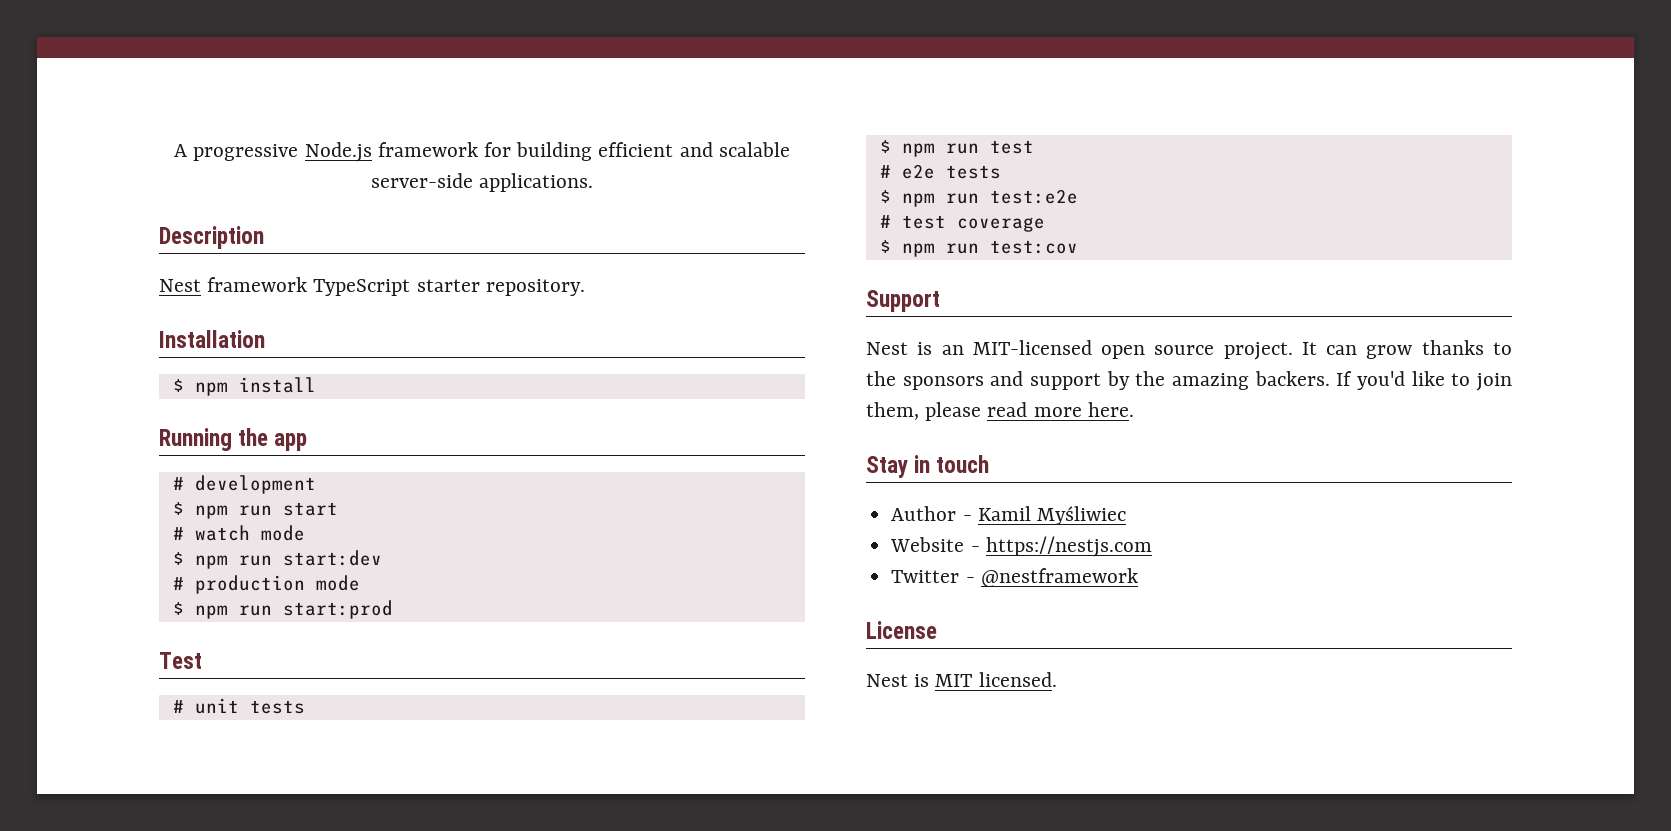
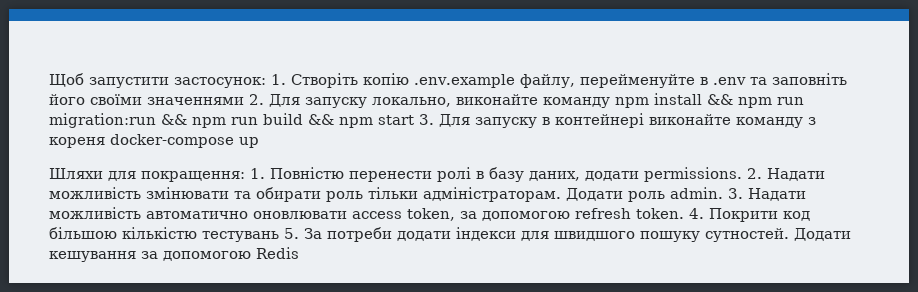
[174,142,790,162] [370,173,594,192] [159,226,264,249] [159,277,585,296] [159,330,265,348] [172,377,316,396] [159,428,308,451] [172,475,316,494] [172,502,338,519] [172,525,305,541] [172,550,382,569] [172,575,360,594] [172,600,393,619] [159,652,202,669] [172,698,305,714] [879,140,1034,157] [879,164,1001,179] [879,189,1078,207] [879,215,1045,232] [879,240,1078,257] [866,290,940,312] [866,340,1512,360] [866,371,1512,391] [866,402,1134,421] [866,455,990,478] [891,506,1126,525] [890,536,1152,557] [891,568,1138,587] [866,621,937,639] [866,672,1057,687] A progressive Node.js framework for building efficient and scalable server-side applications. // Description // Nest framework TypeScript starter repository. // Installation // $ npm install // Running the app // # development // $ npm run start // # watch mode // $ npm run start:dev // # production mode // $ npm run start:prod // Test // # unit tests // $ npm run test // # e2e tests // $ npm run test:e2e // # test coverage // $ npm run test:cov // Support // Nest is an MIT-licensed open source project. It can grow thanks to the sponsors and support by the amazing backers. If you'd like to join them, please read more here. // Stay in touch // Author - Kamil Myśliwiec // Website - https://nestjs.com // Twitter - @nestframework // License // Nest is MIT licensed. -> [49,73,847,88] [49,93,804,108] [49,113,816,128] [49,134,259,148] [49,167,825,182] [49,187,806,202] [49,207,810,222] [49,227,851,242] [49,247,299,262] Щоб запустити застосунок: 1. Створіть копію .env.example файлу, перейменуйте в .env та заповніть його своїми значеннями 2. Для запуску локально, виконайте команду npm install && npm run migration:run && npm run build && npm start 3. Для запуску в контейнері виконайте команду з кореня docker-compose up // Шляхи для покращення: 1. Повністю перенести ролі в базу даних, додати permissions. 2. Надати можливість змінювати та обирати роль тільки адміністраторам. Додати роль admin. 3. Надати можливість автоматично оновлювати access token, за допомогою refresh token. 4. Покрити код більшою кількістю тестувань 5. За потреби додати індекси для швидшого пошуку сутностей. Додати кешування за допомогою Redis

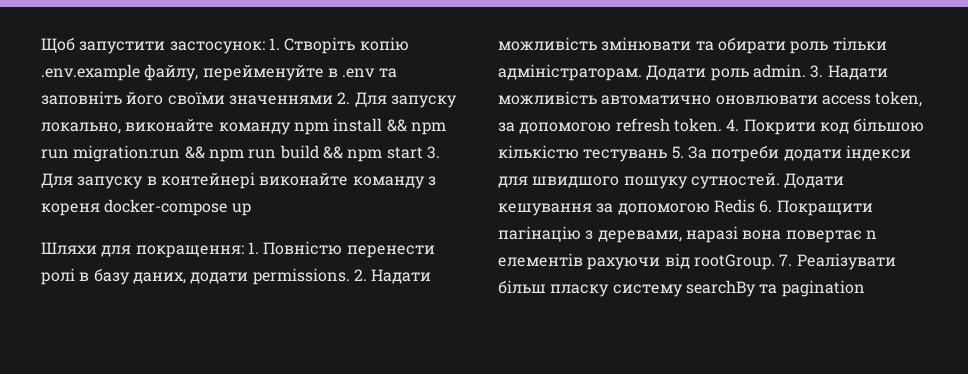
(299, 253) none -> [759,200,873,216] [498,226,877,243] [498,253,896,270] [498,280,865,297] 6. Покращити пагінацію з деревами, наразі вона повертає n елементів рахуючи від rootGroup. 7. Реалізувати більш пласку систему searchBy та pagination

